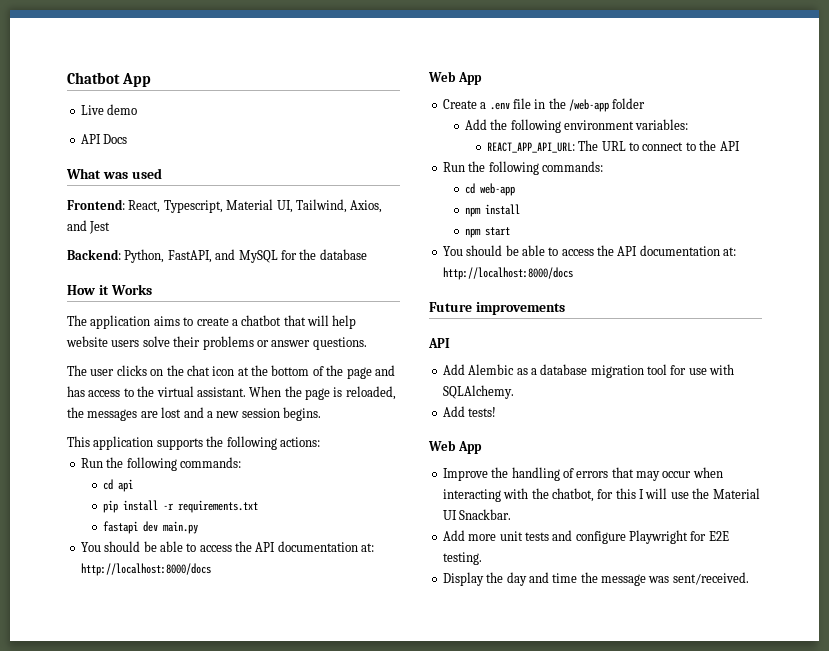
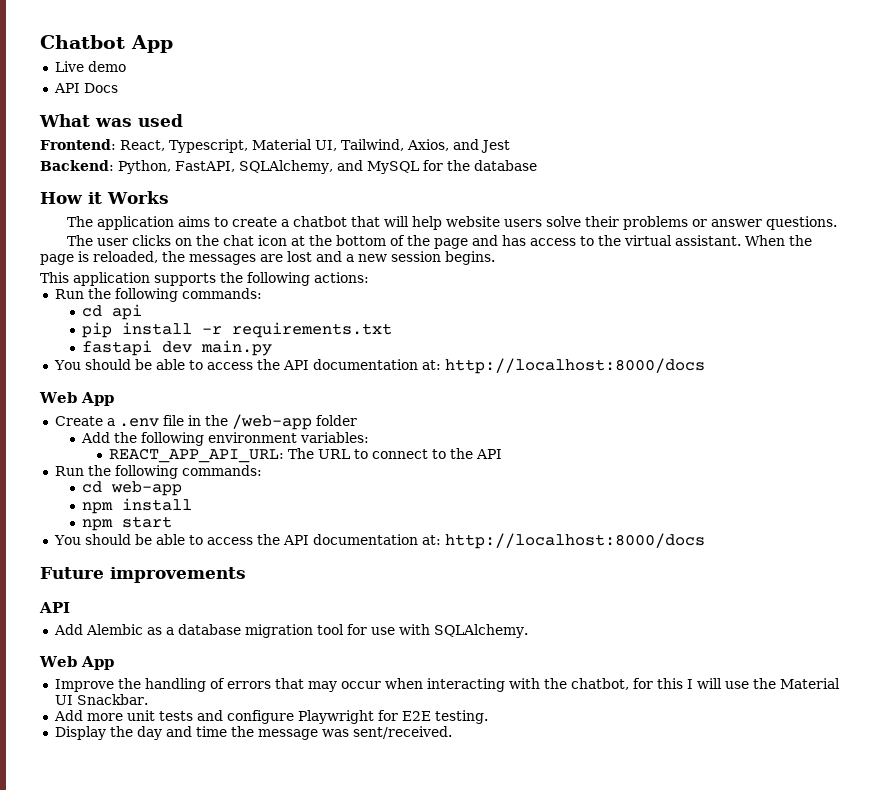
(212, 256) none -> [238,160,333,174] SQLAlchemy,
[442,406,497,417] // Add tests! -> (528, 631) none

